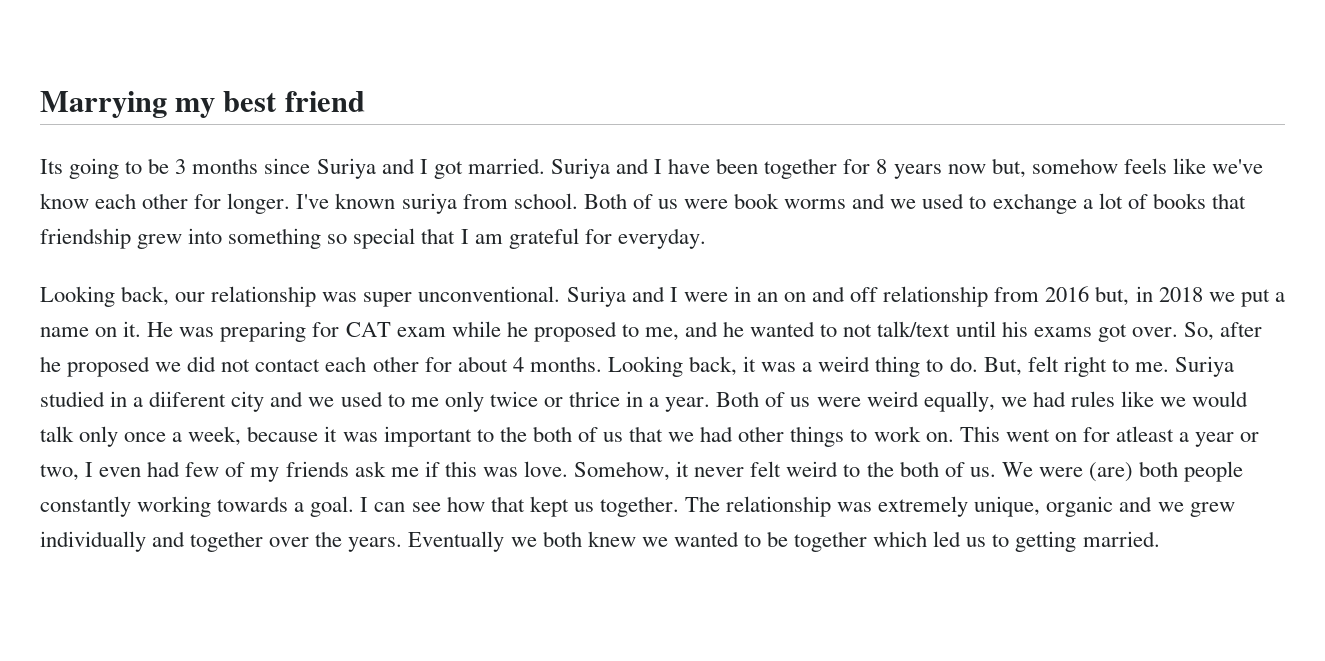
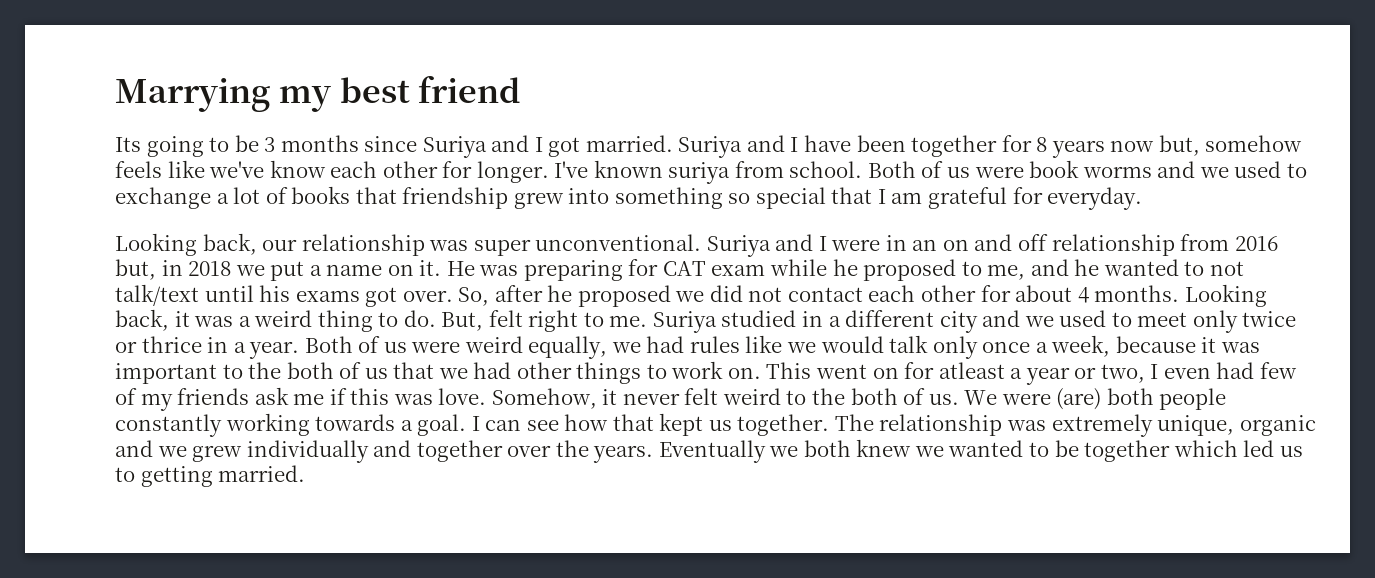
[149,391,227,407] diiferent -> [845,310,935,327] different
[410,397,439,407] me -> [1137,312,1188,327] meet

